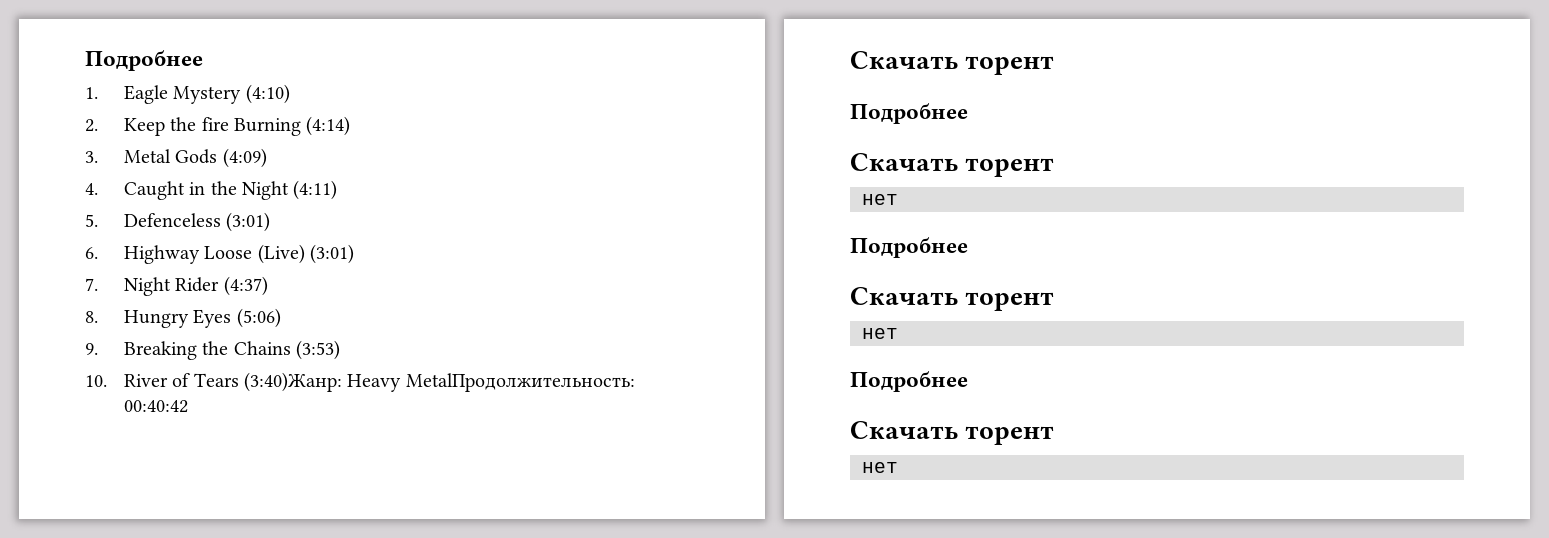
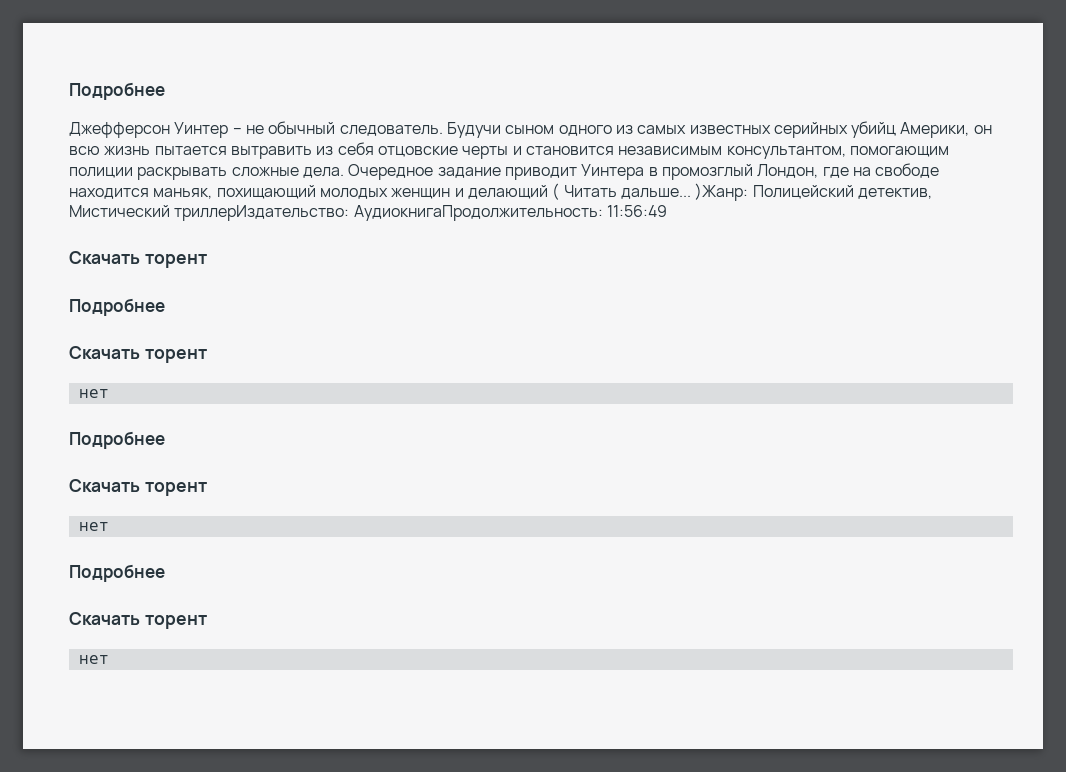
[85,50,203,71] [85,84,290,104] [85,116,351,136] [85,148,267,168] [85,180,338,200] [85,212,271,232] [85,244,355,264] [85,276,268,296] [85,308,281,328] [85,340,341,360] [85,372,635,392] [123,400,188,413] Подробнее // 1. Eagle Mystery (4:10) // 2. Keep the fire Burning (4:14) // 3. Metal Gods (4:09) // 4. Caught in the Night (4:11) // 5. Defenceless (3:01) // 6. Highway Loose (Live) (3:01) // 7. Night Rider (4:37) // 8. Hungry Eyes (5:06) // 9. Breaking the Chains (3:53) // 10. River of Tears (3:40)Жанр: Heavy MetalПродолжительность: 00:40:42 -> [69,82,165,100] [69,121,992,138] [69,142,949,159] [69,163,940,180] [69,183,932,201] [69,205,667,221] Подробнее // Джефферсон Уинтер – не обычный следователь. Будучи сыном одного из самых известных серийных убийц Америки, он всю жизнь пытается вытравить из себя отцовские черты и становится независимым консультантом, помогающим полиции раскрывать сложные дела. Очередное задание приводит Уинтера в промозглый Лондон, где на свободе находится маньяк, похищающий молодых женщин и делающий ( Читать дальше... )Жанр: Полицейский детектив, Мистический триллерИздательство: АудиокнигаПродолжительность: 11:56:49

